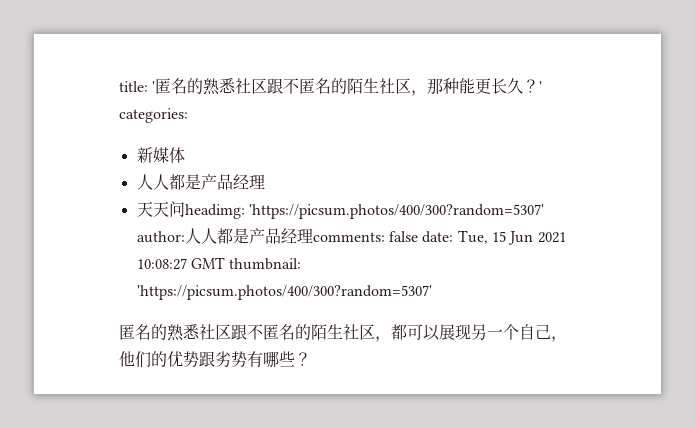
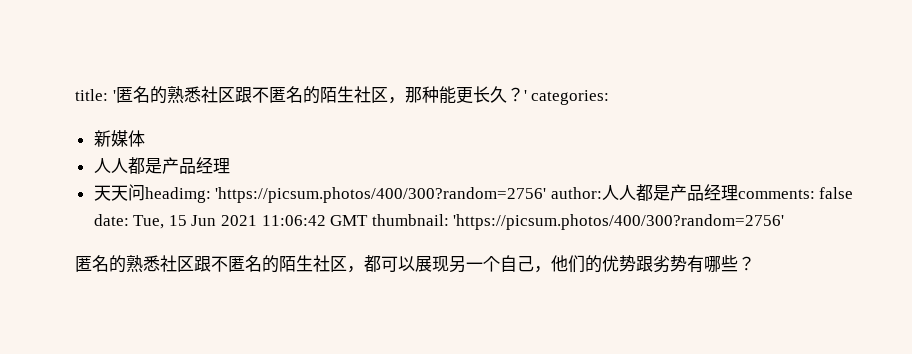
[248,204,544,219] 'https://picsum.photos/400/300?random=5307' -> [215,187,547,203] 'https://picsum.photos/400/300?random=2756'
[136,258,187,270] 10:08:27 -> [261,215,326,226] 11:06:42
[136,285,432,300] 'https://picsum.photos/400/300?random=5307' -> [453,214,785,230] 'https://picsum.photos/400/300?random=2756'

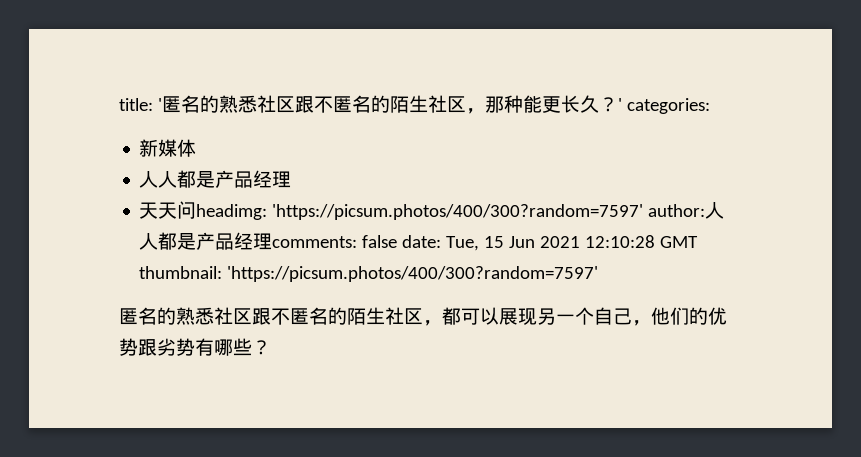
[215,187,547,203] 'https://picsum.photos/400/300?random=2756' -> [272,204,644,220] 'https://picsum.photos/400/300?random=7597'
[261,215,326,226] 11:06:42 -> [585,235,656,248] 12:10:28
[453,214,785,230] 'https://picsum.photos/400/300?random=2756' -> [227,266,599,282] 'https://picsum.photos/400/300?random=7597'

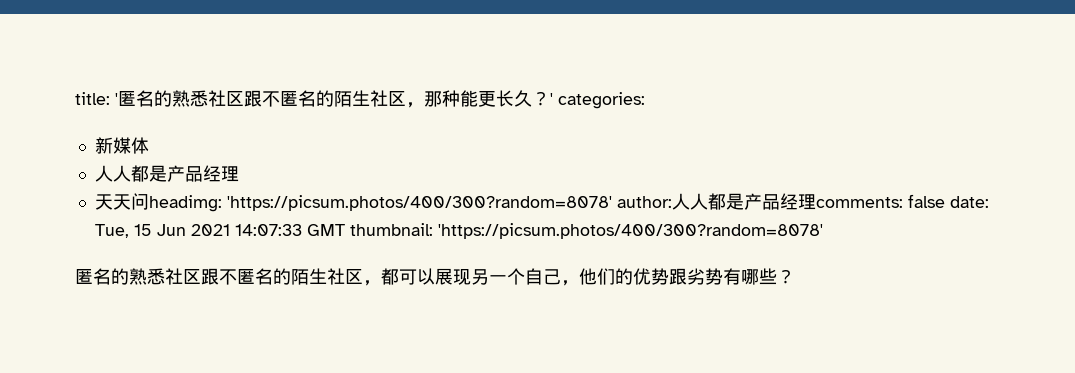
[272,204,644,220] 'https://picsum.photos/400/300?random=7597' -> [226,195,612,211] 'https://picsum.photos/400/300?random=8078'
[585,235,656,248] 12:10:28 -> [234,224,302,236] 14:07:33
[227,266,599,282] 'https://picsum.photos/400/300?random=7597' -> [437,223,823,239] 'https://picsum.photos/400/300?random=8078'

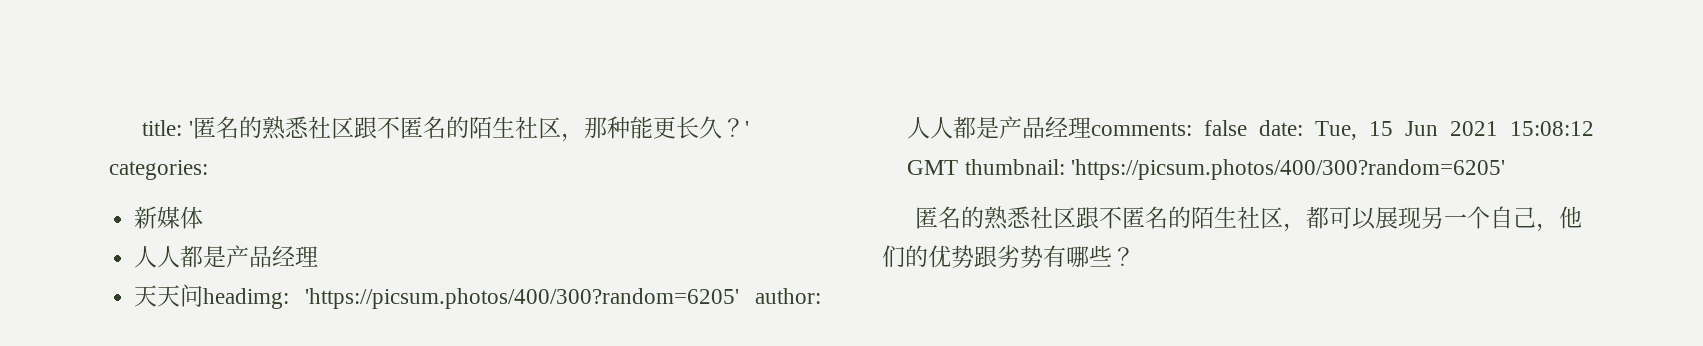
[226,195,612,211] 'https://picsum.photos/400/300?random=8078' -> [305,288,740,309] 'https://picsum.photos/400/300?random=6205'
[234,224,302,236] 14:07:33 -> [1510,121,1594,136] 15:08:12
[437,223,823,239] 'https://picsum.photos/400/300?random=8078' -> [1070,159,1505,180] 'https://picsum.photos/400/300?random=6205'

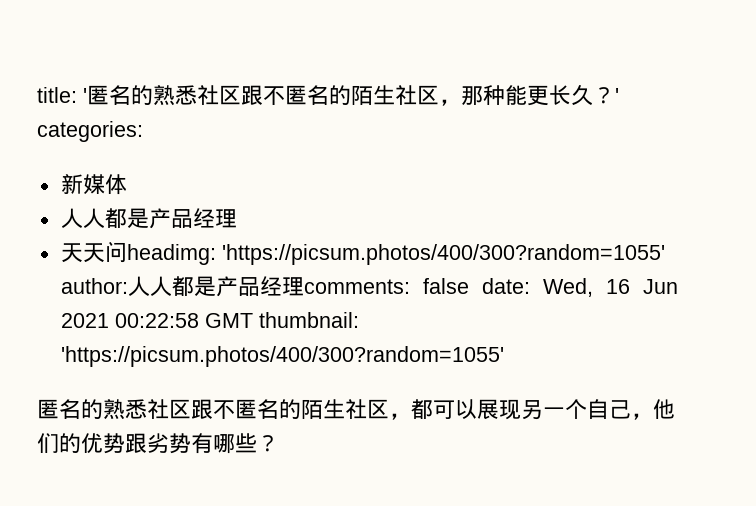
[305,288,740,309] 'https://picsum.photos/400/300?random=6205' -> [221,244,665,265] 'https://picsum.photos/400/300?random=1055'
[1315,121,1394,140] Tue, 15 -> [542,278,630,297] Wed, 16
[1510,121,1594,136] 15:08:12 -> [114,313,199,328] 00:22:58
[1070,159,1505,180] 'https://picsum.photos/400/300?random=6205' -> [60,346,504,367] 'https://picsum.photos/400/300?random=1055'

